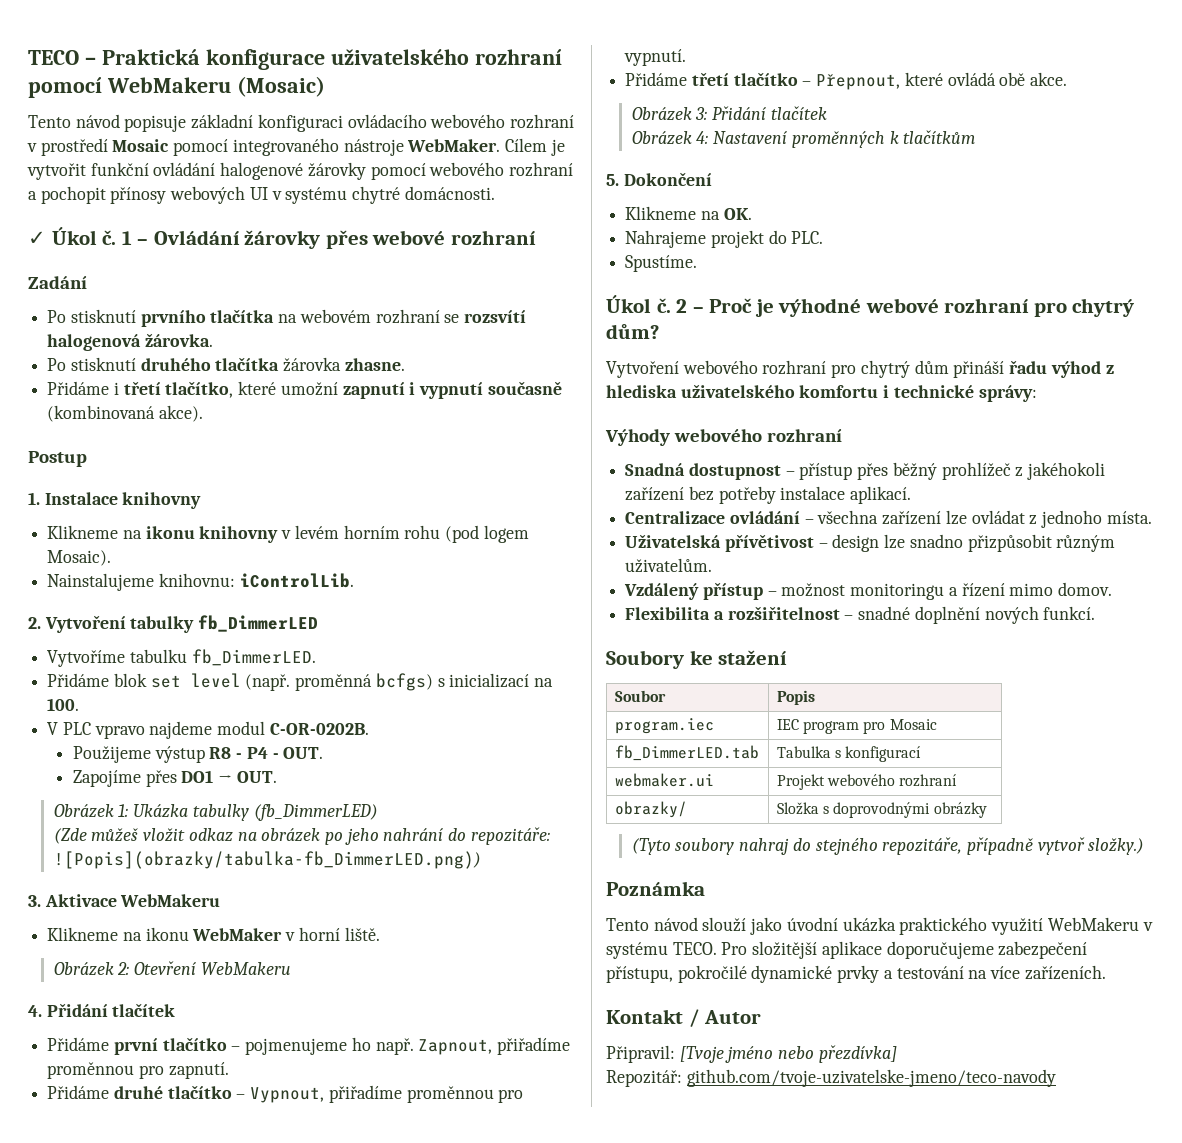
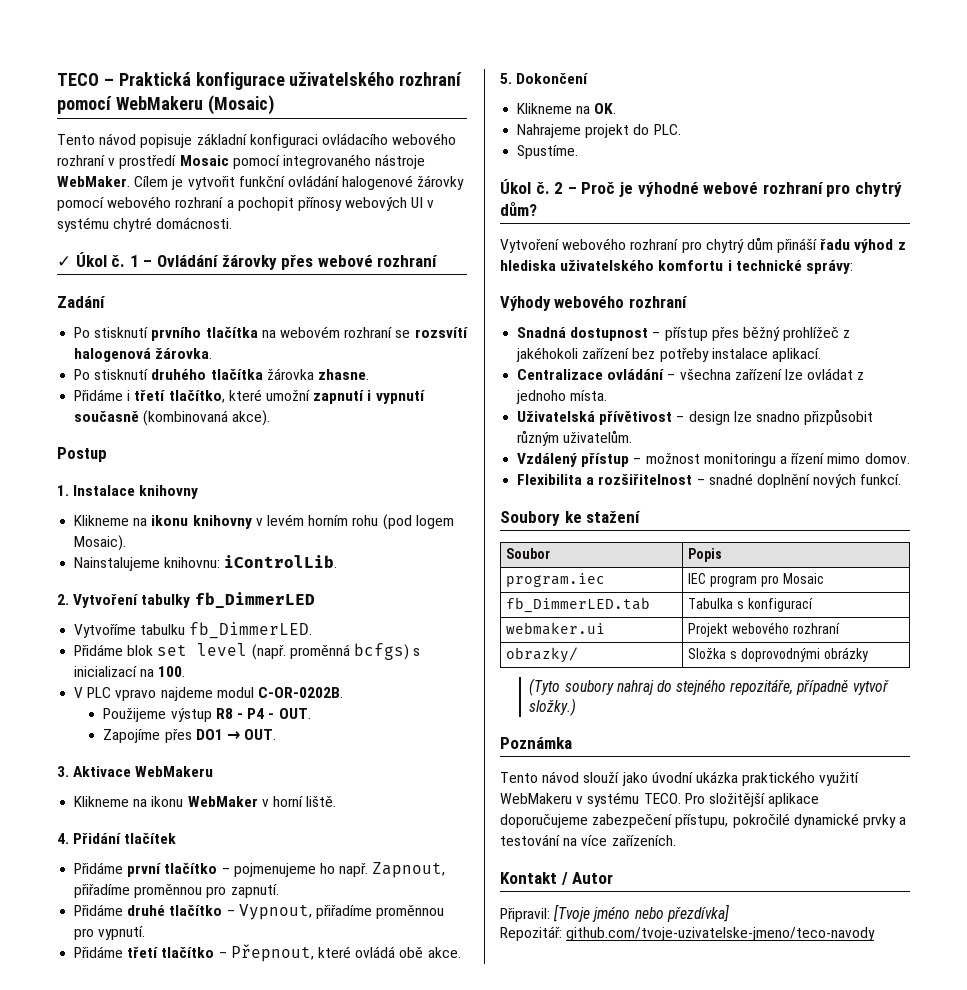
[53,804,378,821] [53,827,550,845] [53,851,481,869] // Obrázek 1: Ukázka tabulky (fb_DimmerLED) // (Zde můžeš vložit odkaz na obrázek po jeho nahrání do repozitáře: ![Popis](obrazky/tabulka-fb_DimmerLED.png)) -> (277, 734) none
[53,961,291,976] // Obrázek 2: Otevření WebMakeru -> (337, 801) none
[631,106,827,121] [631,130,976,148] // Obrázek 3: Přidání tlačítek // Obrázek 4: Nastavení proměnných k tlačítkům -> (461, 952) none

